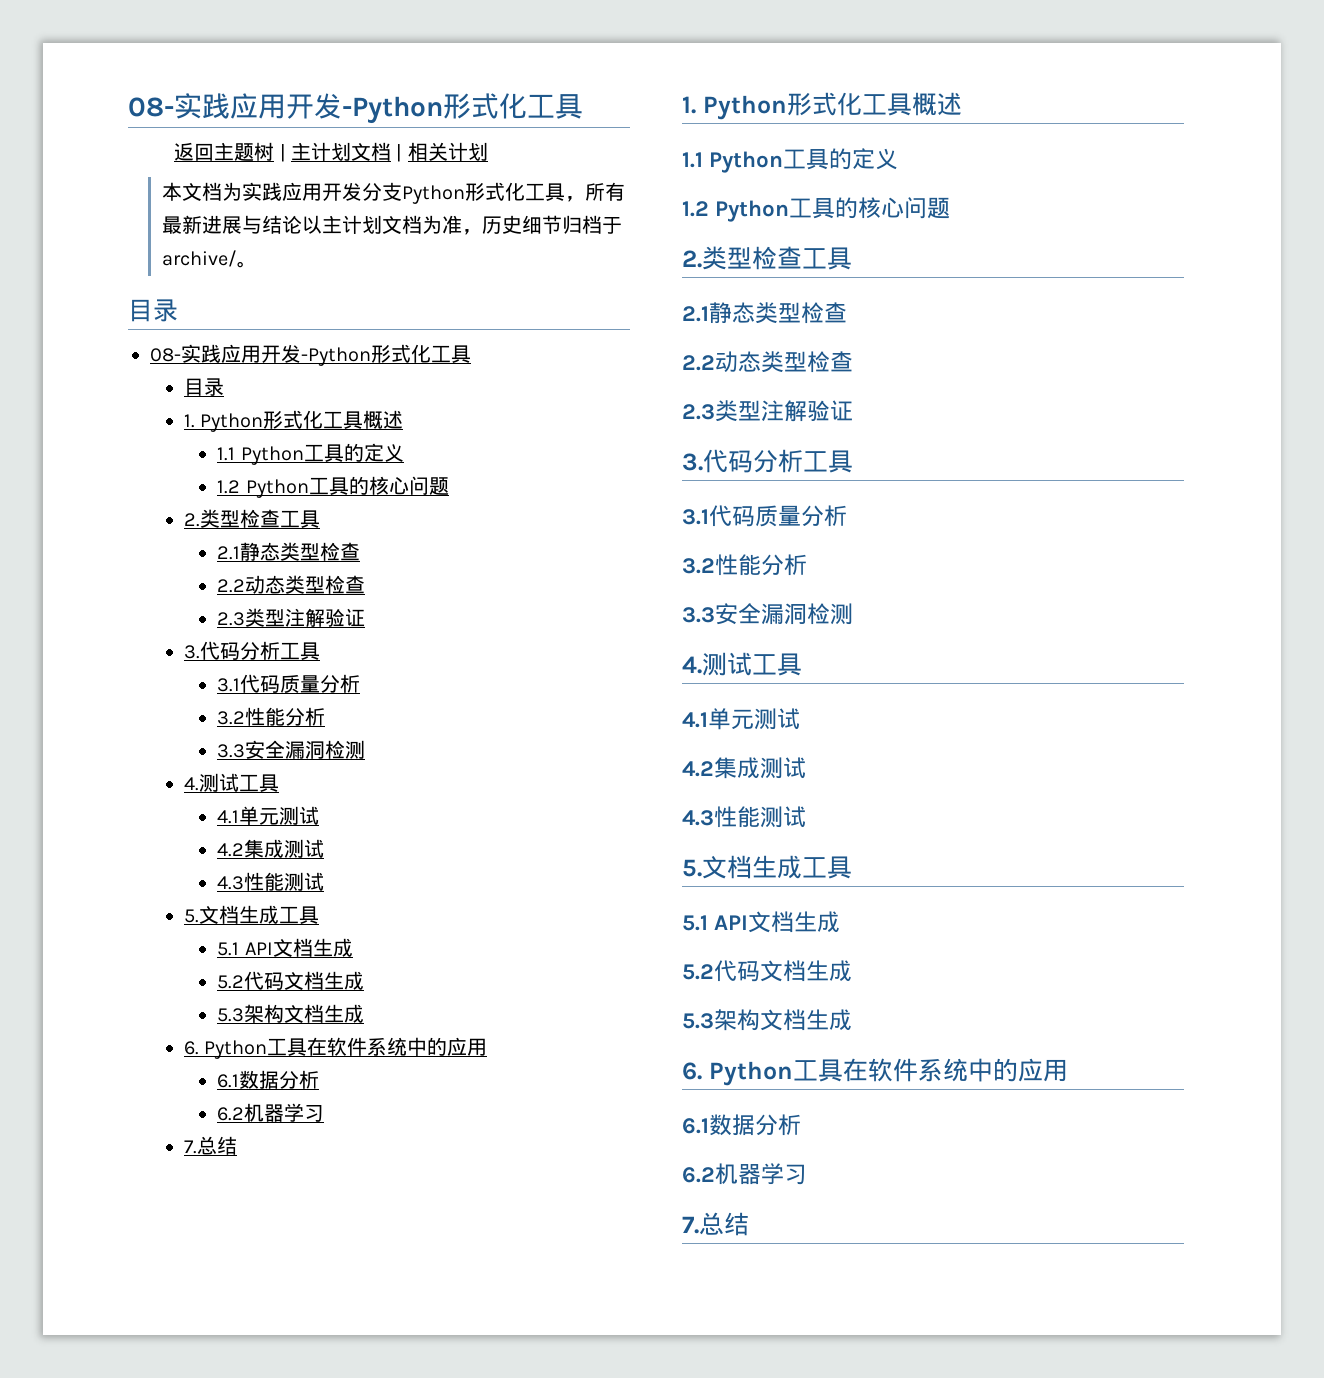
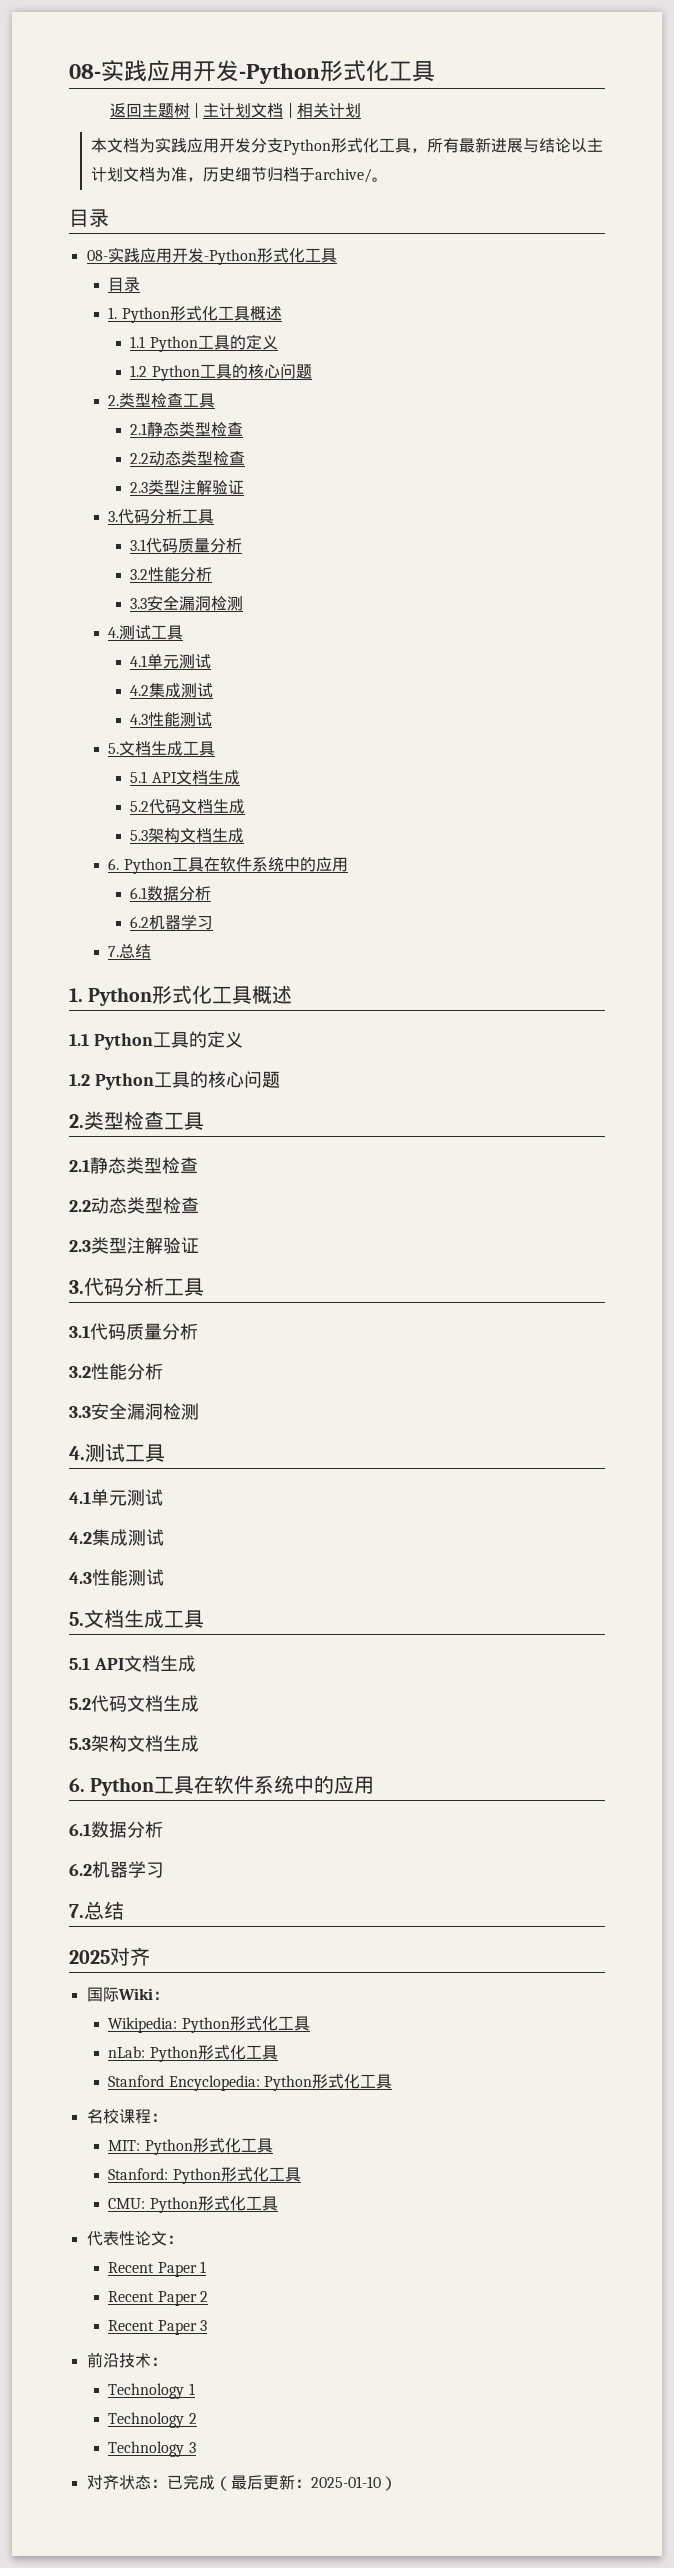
(749, 1224) none -> [69,1947,150,1966] [86,1987,169,2002] [108,2016,310,2033] [108,2045,278,2062] [108,2074,393,2091] [86,2109,167,2124] [108,2138,273,2155] [108,2167,301,2184] [108,2196,278,2213] [86,2231,183,2246] [108,2261,207,2277] [108,2291,209,2306] [108,2320,208,2335] [86,2352,167,2368] [108,2383,195,2399] [108,2412,197,2428] [108,2441,196,2457] [86,2474,397,2491] // 2025对齐 // 国际Wiki： // Wikipedia: Python形式化工具 // nLab: Python形式化工具 // Stanford Encyclopedia: Python形式化工具 // 名校课程： // MIT: Python形式化工具 // Stanford: Python形式化工具 // CMU: Python形式化工具 // 代表性论文： // Recent Paper 1 // Recent Paper 2 // Recent Paper 3 // 前沿技术： // Technology 1 // Technology 2 // Technology 3 // 对齐状态：已完成（最后更新：2025-01-10）

